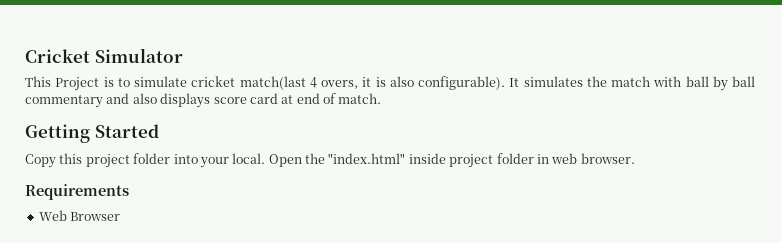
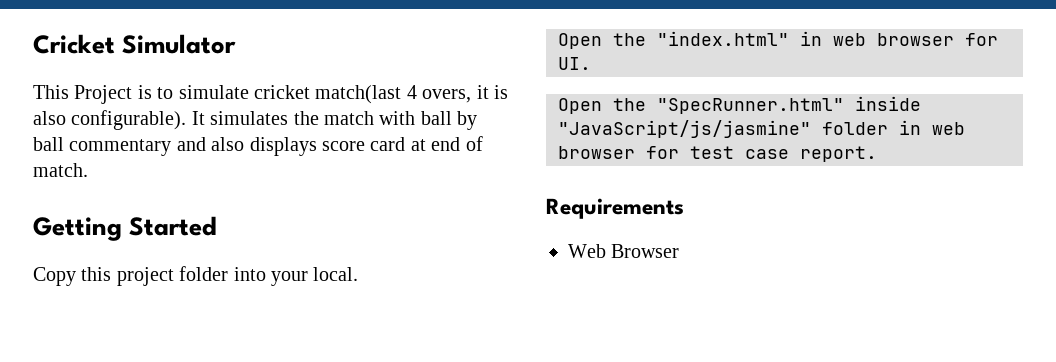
(266, 158) none -> (359, 274) //
[408,153,635,168] inside project folder in web browser. -> [800,31,998,46] [558,57,591,70] [558,96,921,114] [558,120,965,138] [558,146,877,162] in web browser for UI. // Open the "SpecRunner.html" inside "JavaScript/js/jasmine" folder in web browser for test case report.

